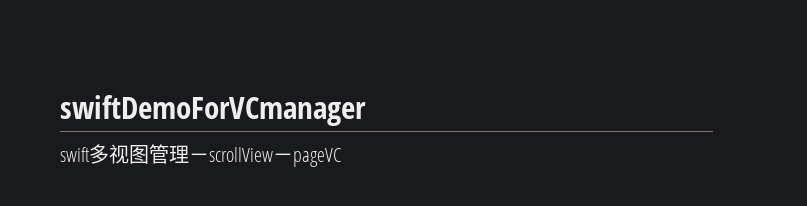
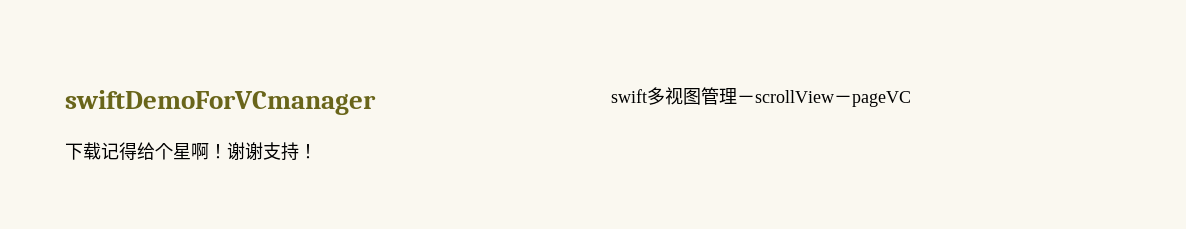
(366, 110) none -> [65,142,317,161] // 下载记得给个星啊！谢谢支持！

